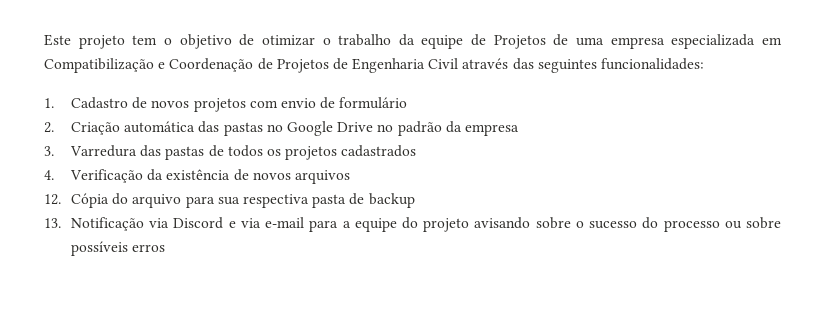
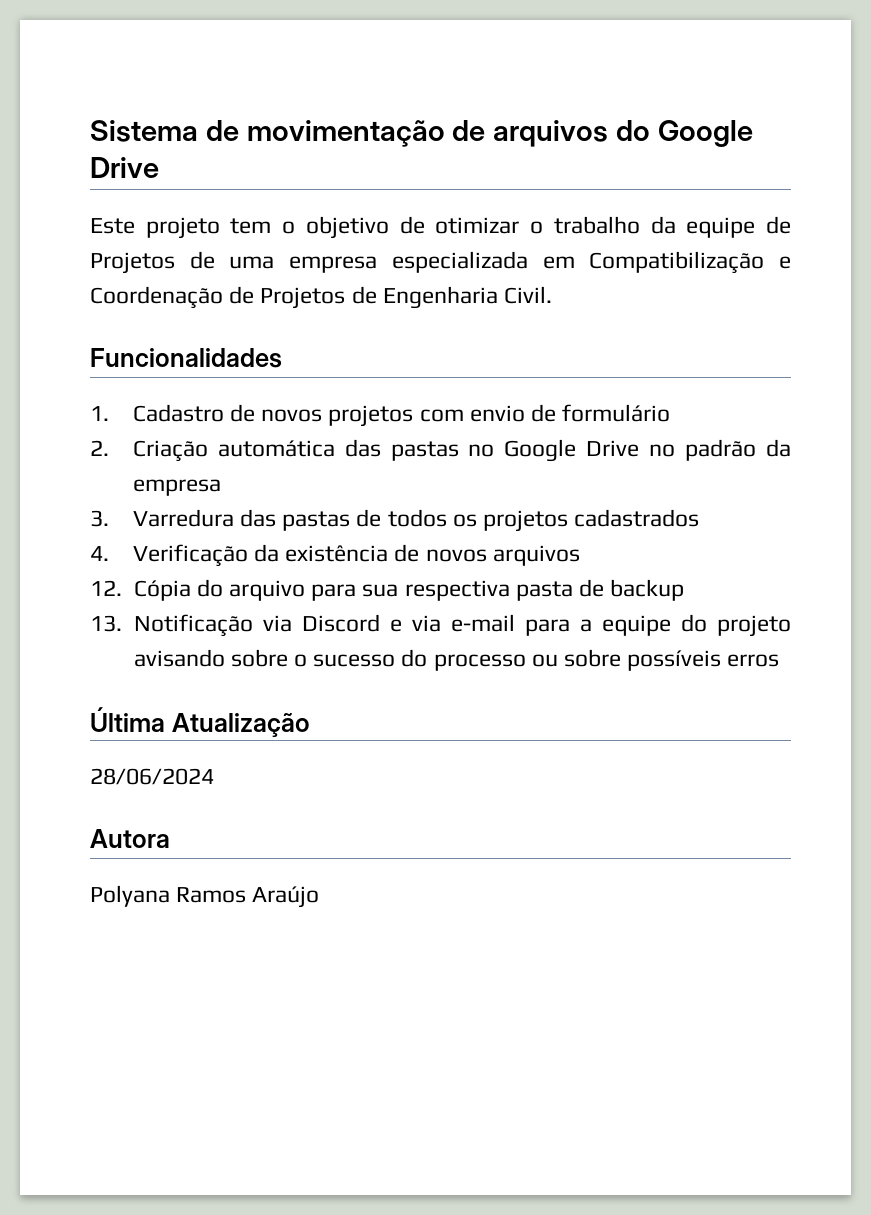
(44, 40) none -> [90,120,753,147] [90,157,159,178] Sistema de movimentação de arquivos do Google Drive //
[428,58,705,73] Civil através das seguintes funcionalidades: -> [504,286,553,304] [90,348,282,368] Civil. // Funcionalidades
(166, 248) none -> [90,707,310,737] [90,768,214,785] [90,829,170,848] [90,885,320,908] // Última Atualização // 28/06/2024 // Autora // Polyana Ramos Araújo

